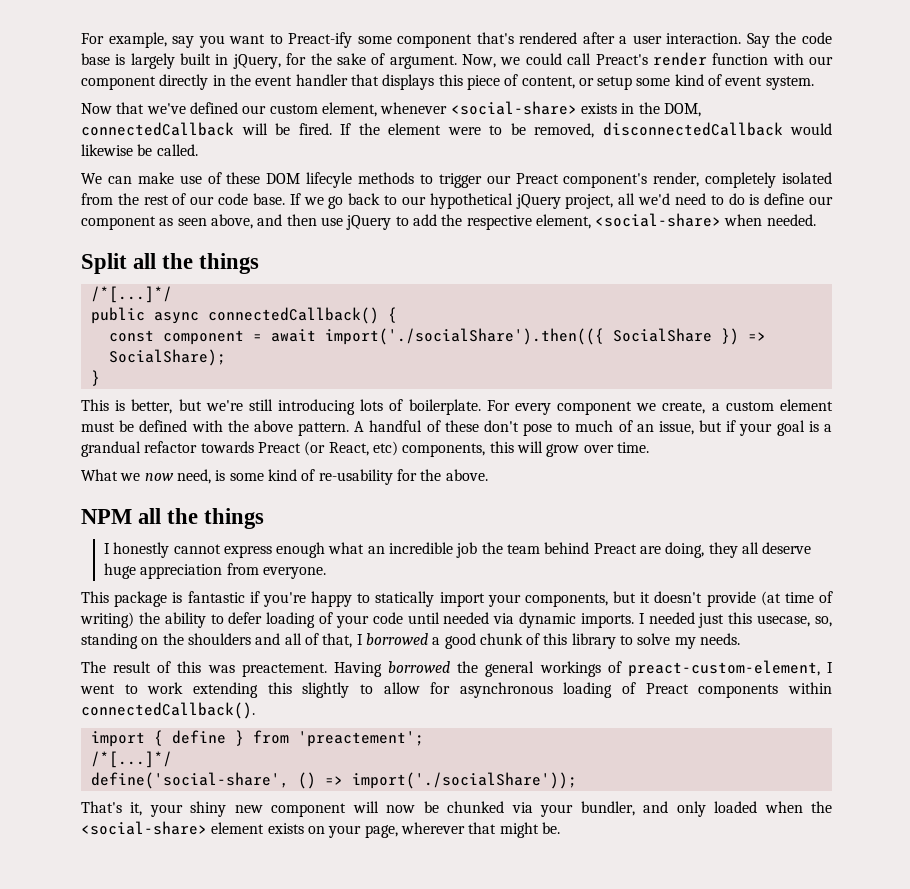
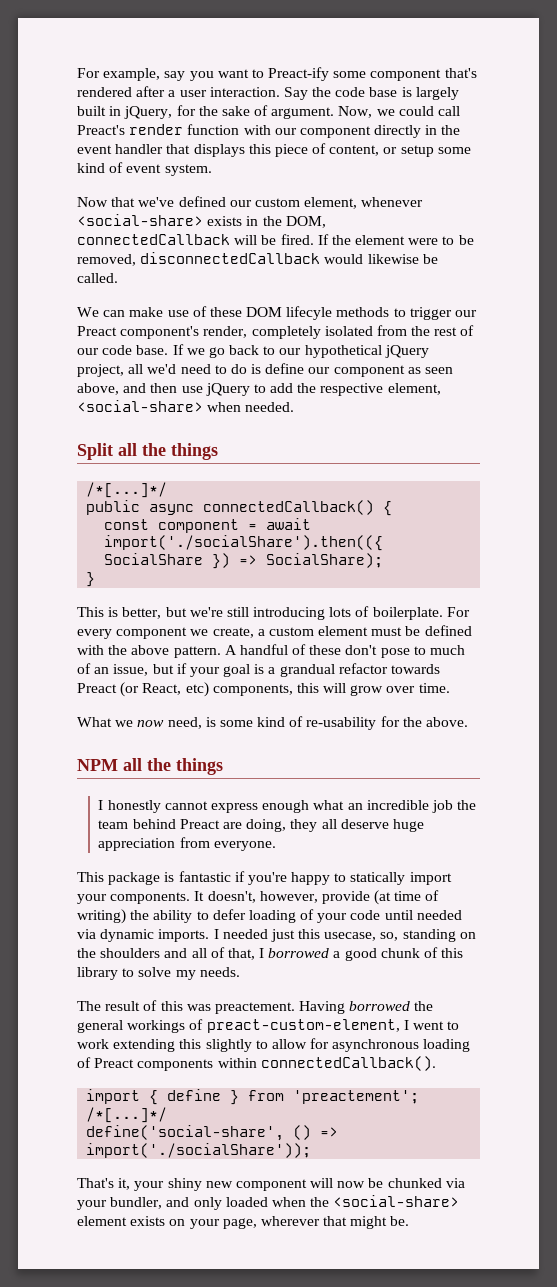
[524,591,703,607] components, but it doesn't -> [110,891,318,904] components. It doesn't, however,

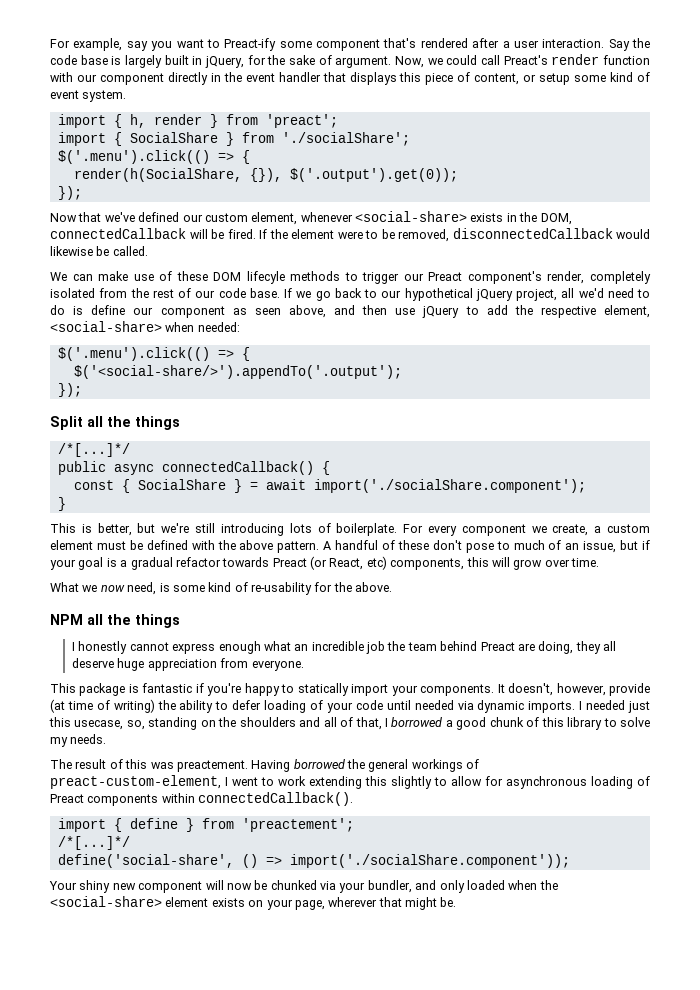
(212, 170) none -> [57,114,338,128] [57,132,410,146] [57,150,250,164] [73,168,458,182] [57,186,82,200] // import { h, render } from 'preact'; // import { SocialShare } from './socialShare'; // $('.menu').click(() => { // render(h(SocialShare, {}), $('.output').get(0)); // });
[245,402,295,412] needed. -> [197,322,240,332] [57,347,250,361] [73,365,402,379] [57,383,82,397] needed: // $('.menu').click(() => { // $('<social-share/>').appendTo('.output'); // });
[158,518,312,533] [104,535,384,551] [104,553,384,569] component = await import('./socialShare').then(({ SocialShare }) => SocialShare); -> [121,479,586,493] { SocialShare } = await import('./socialShare.component');
[279,664,335,677] grandual -> [130,557,173,570] gradual
[86,1143,312,1158] [77,1178,165,1191] import('./socialShare')); // That's it, your -> [289,854,570,868] [49,881,77,890] import('./socialShare.component')); // Your

